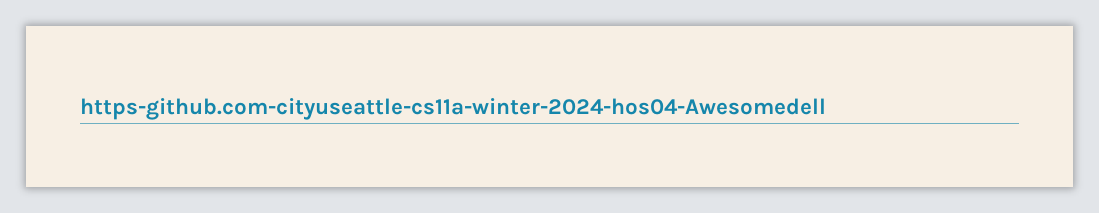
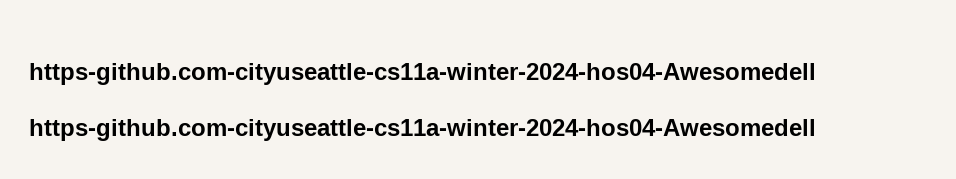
[80,98,826,120] https-github.com-cityuseattle-cs11a-winter-2024-hos04-Awesomedell -> [29,63,816,85] [29,119,816,141] https-github.com-cityuseattle-cs11a-winter-2024-hos04-Awesomedell // https-github.com-cityuseattle-cs11a-winter-2024-hos04-Awesomedell

